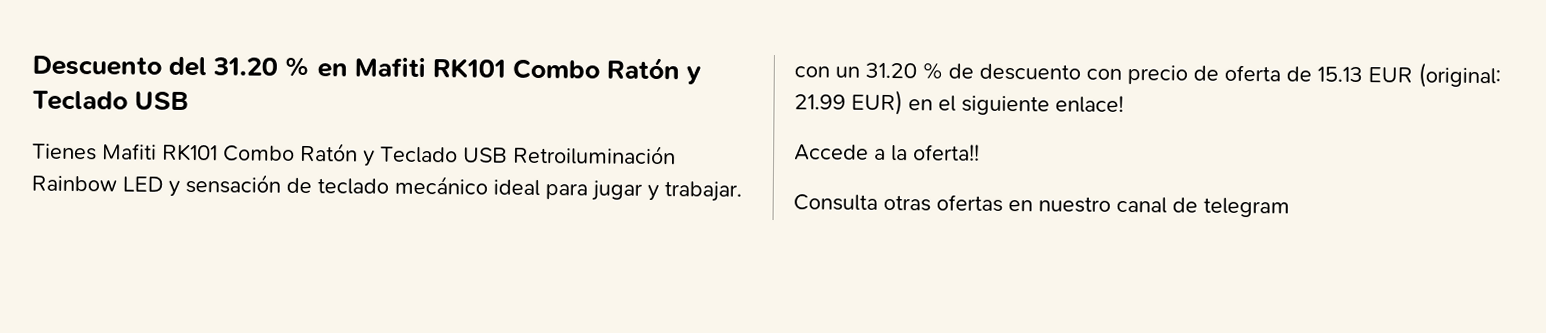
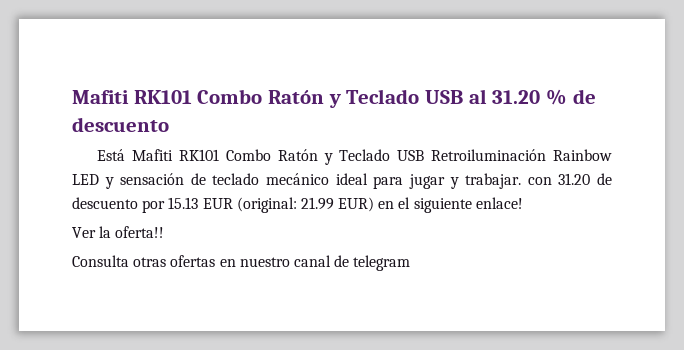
[32,55,702,85] [32,90,190,111] [32,143,97,161] Descuento del 31.20 % en Mafiti RK101 Combo Ratón y Teclado USB // Tienes -> [72,89,596,108] [72,117,169,132] [97,149,126,161] Mafiti RK101 Combo Ratón y Teclado USB al 31.20 % de descuento // Está
[835,62,1312,85] un 31.20 % de descuento con precio de oferta de -> [558,173,613,185] [72,197,166,213] 31.20 de descuento por
[794,144,886,161] Accede a -> [72,227,96,238] Ver

